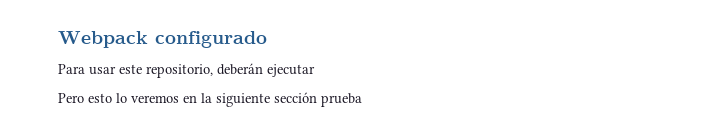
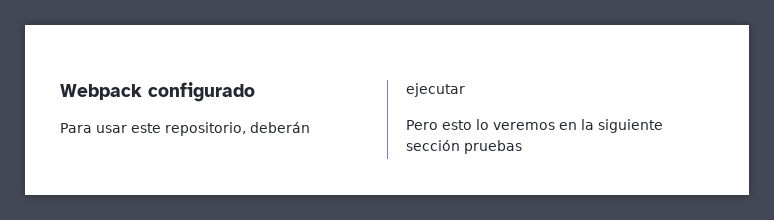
[321,93,362,107] prueba -> [464,140,522,154] pruebas

